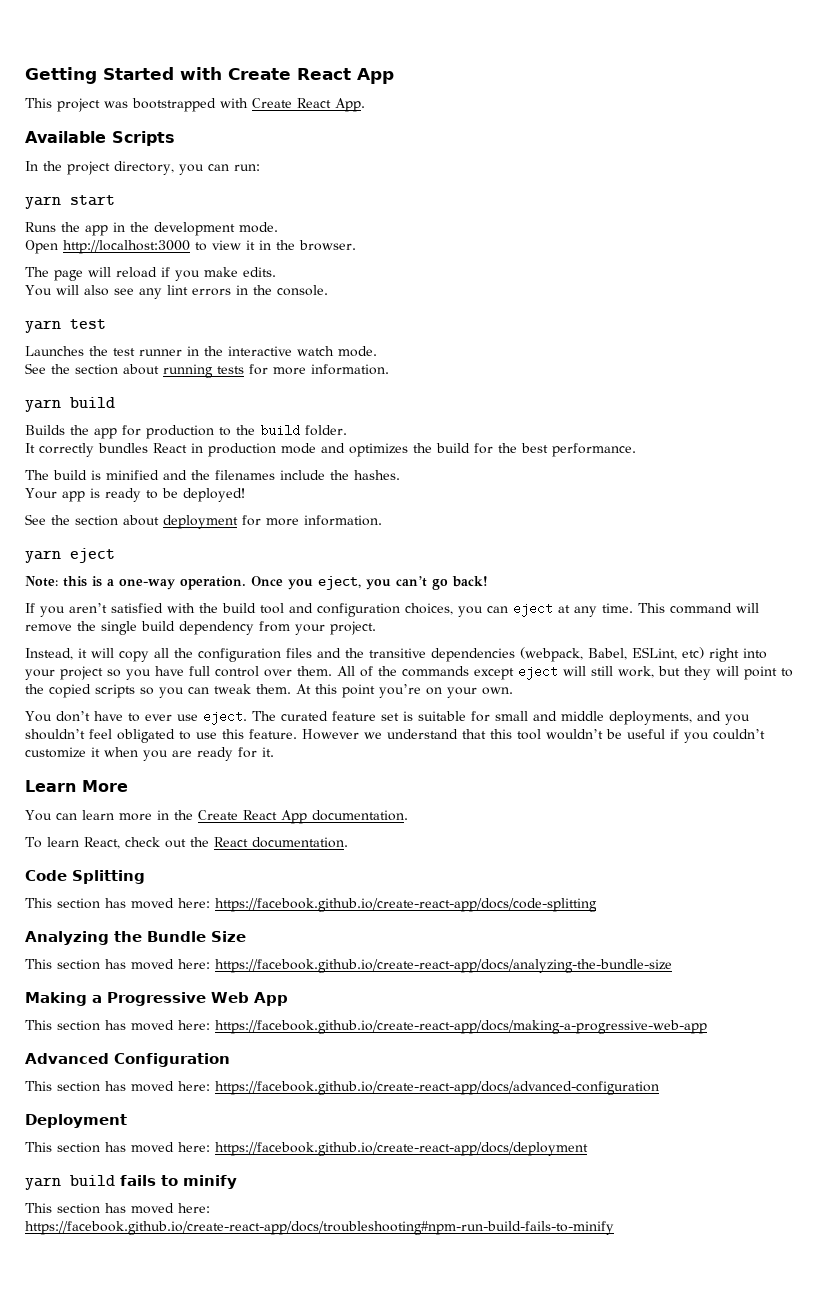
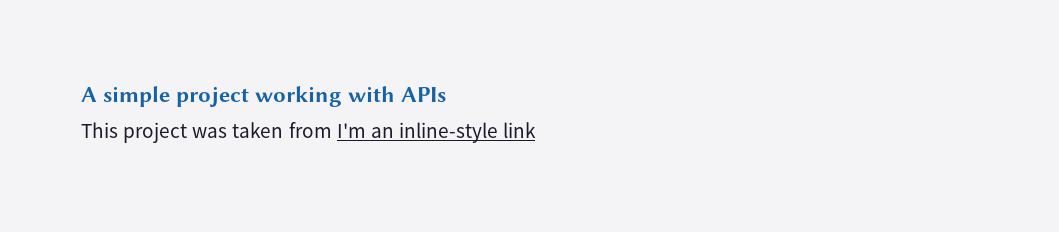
[25,67,394,84] [25,98,365,112] [25,131,175,146] [25,161,260,175] [25,195,115,209] [25,222,278,236] [25,240,356,254] [25,267,276,281] [25,285,328,299] [25,319,106,333] [25,346,377,357] [25,363,389,378] [25,397,115,412] [25,424,347,439] [25,443,636,457] [25,470,400,480] [25,488,245,502] [25,514,382,529] [25,548,115,563] [25,576,488,590] [25,602,759,617] [25,621,376,635] [25,647,767,662] [25,665,793,680] [25,684,513,698] [25,710,750,725] [25,729,765,743] [25,747,274,761] [25,780,128,792] [25,810,408,824] [25,837,348,849] [25,870,145,884] [25,898,597,912] [25,931,246,945] [25,959,672,973] [25,992,288,1006] [25,1020,707,1034] [25,1053,230,1067] [25,1081,659,1095] [25,1114,127,1128] [25,1142,588,1156] [25,1175,237,1190] [25,1203,210,1214] [25,1221,614,1235] Getting Started with Create React App // This project was bootstrapped with Create React App. // Available Scripts // In the project directory, you can run: // yarn start // Runs the app in the development mode. // Open http://localhost:3000 to view it in the browser. // The page will reload if you make edits. // You will also see any lint errors in the console. // yarn test // Launches the test runner in the interactive watch mode. // See the section about running tests for more information. // yarn build // Builds the app for production to the build folder. // It correctly bundles React in production mode and optimizes the build for the best performance. // The build is minified and the filenames include the hashes. // Your app is ready to be deployed! // See the section about deployment for more information. // yarn eject // Note: this is a one-way operation. Once you eject, you can’t go back! // If you aren’t satisfied with the build tool and configuration choices, you can eject at any time. This command will remove the single build dependency from your project. // Instead, it will copy all the configuration files and the transitive dependencies (webpack, Babel, ESLint, etc) right into your project so you have full control over them. All of the commands except eject will still work, but they will point to the copied scripts so you can tweak them. At this point you’re on your own. // You don’t have to ever use eject. The curated feature set is suitable for small and middle deployments, and you shouldn’t feel obligated to use this feature. However we understand that this tool wouldn’t be useful if you couldn’t customize it when you are ready for it. // Learn More // You can learn more in the Create React App documentation. // To learn React, check out the React documentation. // Code Splitting // This section has moved here: https://facebook.github.io/create-react-app/docs/code-splitting // Analyzing the Bundle Size // This section has moved here: https://facebook.github.io/create-react-app/docs/analyzing-the-bundle-size // Making a Progressive Web App // This section has moved here: https://facebook.github.io/create-react-app/docs/making-a-progressive-web-app // Advanced Configuration // This section has moved here: https://facebook.github.io/create-react-app/docs/advanced-configuration // Deployment // This section has moved here: https://facebook.github.io/create-react-app/docs/deployment // yarn build fails to minify // This section has moved here: https://facebook.github.io/create-react-app/docs/troubleshooting#npm-run-build-fails-to-minify -> [81,86,447,107] [81,122,537,143] A simple project working with APIs // This project was taken from I'm an inline-style link

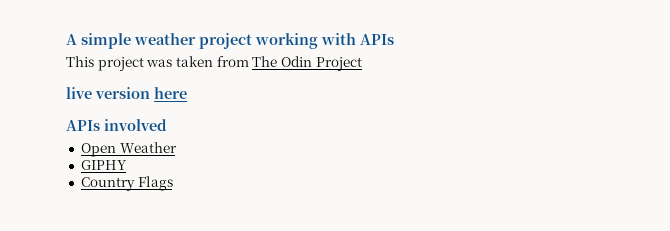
(171, 96) none -> [134,33,196,45] weather
[336,122,537,143] I'm an inline-style link -> [252,56,362,71] [66,87,187,99] [66,119,167,131] [80,142,177,157] [80,160,127,170] [80,176,173,191] The Odin Project // live version here // APIs involved // Open Weather // GIPHY // Country Flags

